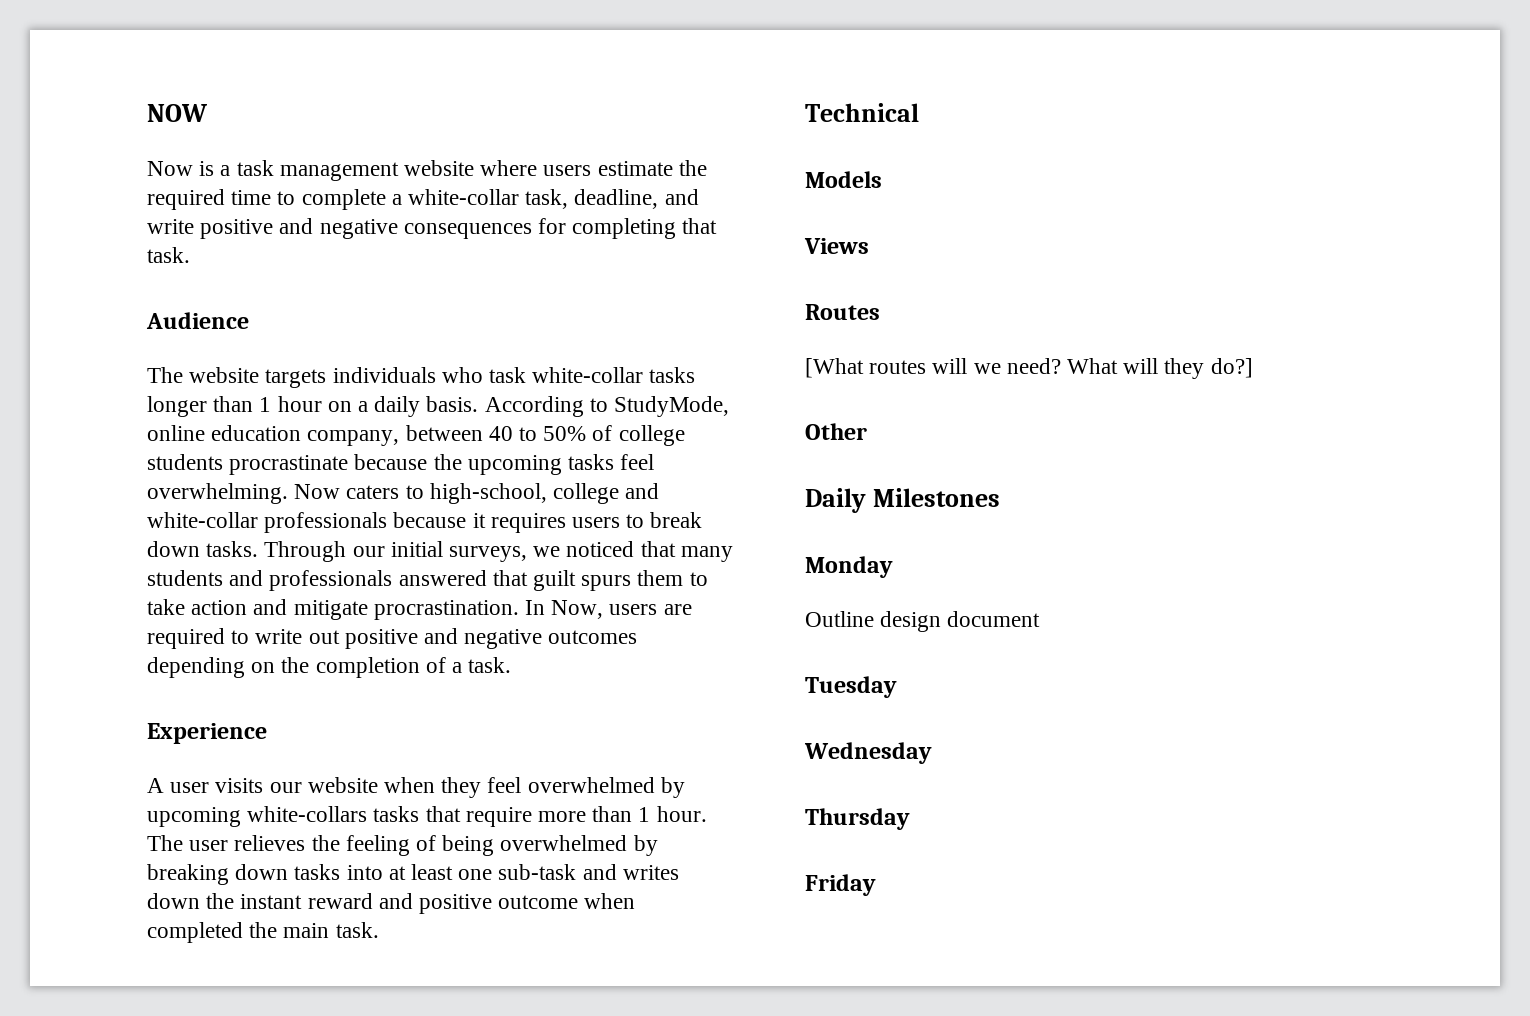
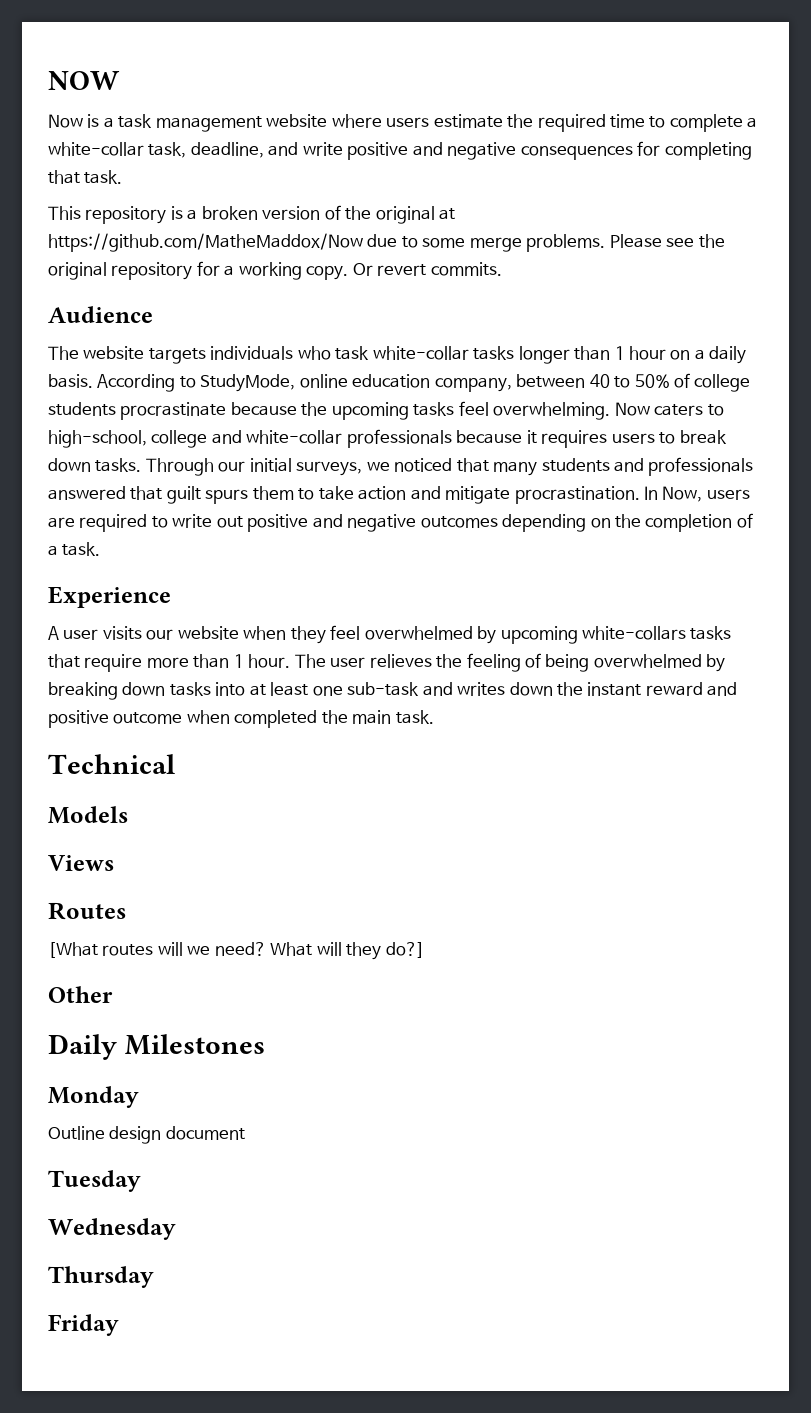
(190, 255) none -> [48,205,456,224] [48,233,725,252] [48,261,502,280] // This repository is a broken version of the original at https://github.com/MatheMaddox/Now due to some merge problems. Please see the original repository for a working copy. Or revert commits.

